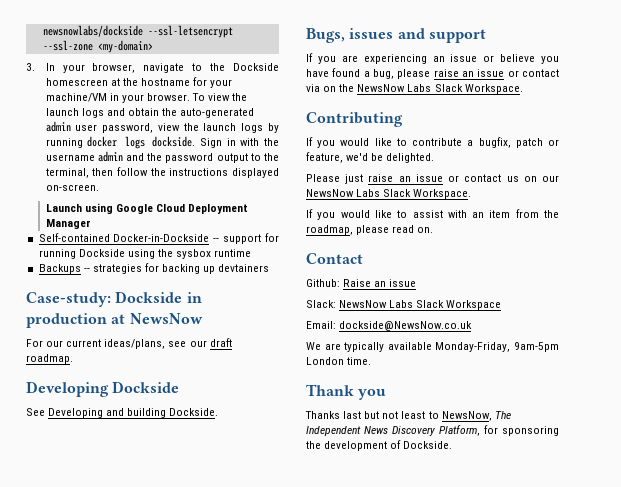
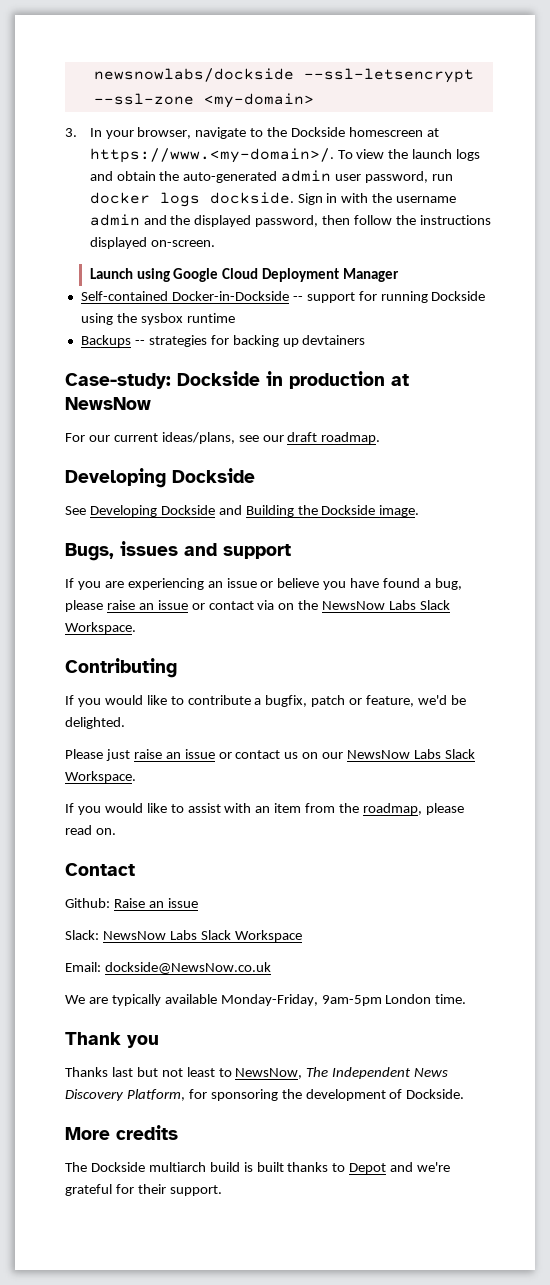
[122,77,233,88] [45,93,190,103] the hostname for your machine/VM in your browser. -> [89,148,334,163] https://www.<my-domain>/.
[157,123,279,133] [45,138,83,148] view the launch logs by running -> [432,174,454,181] run
[165,153,280,163] [45,168,89,178] password output to the terminal, -> [194,215,319,227] displayed password,
[106,408,219,418] and building Dockside. -> [160,505,420,517] Dockside and Building the Dockside image.
(453, 445) none -> [65,1125,178,1140] [65,1162,451,1174] [65,1184,222,1196] // More credits // The Dockside multiarch build is built thanks to Depot and we're grateful for their support.

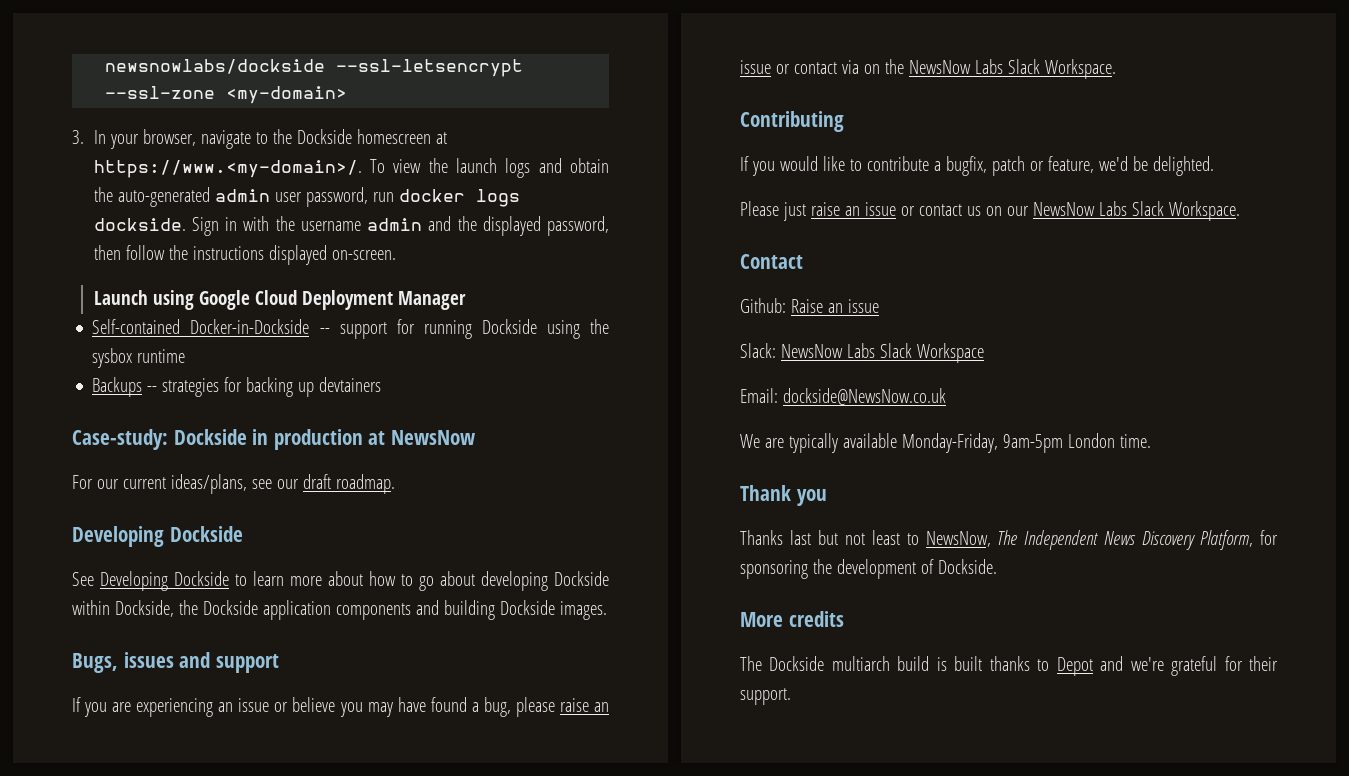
[218,505,420,517] and Building the Dockside image. -> [235,571,609,591] [72,600,607,620] to learn more about how to go about developing Dockside within Dockside, the Dockside application components and building Dockside images.
(347, 585) none -> [367,702,393,717] may
[65,803,464,815] [65,825,116,835] // If you would like to assist with an item from the roadmap, please read on. -> (1240, 211) none

